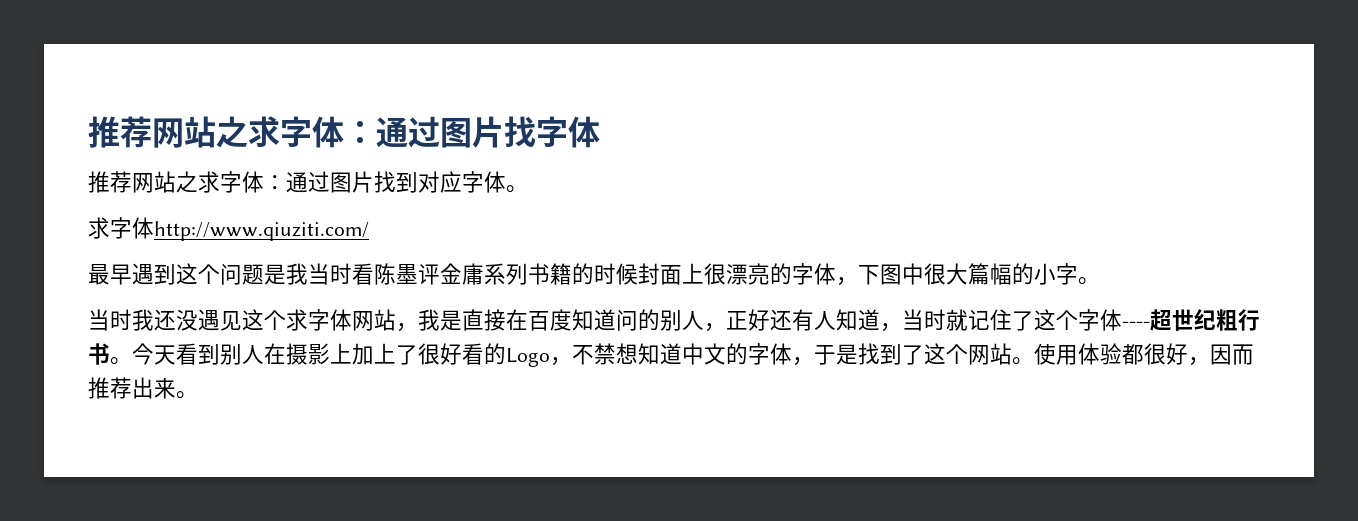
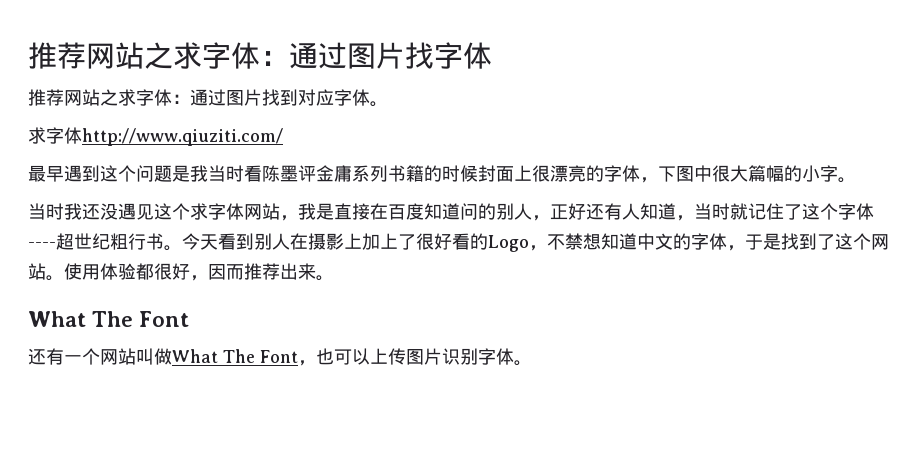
(198, 395) none -> [28,311,190,327] [28,348,532,366] // What The Font // 还有一个网站叫做What The Font，也可以上传图片识别字体。

